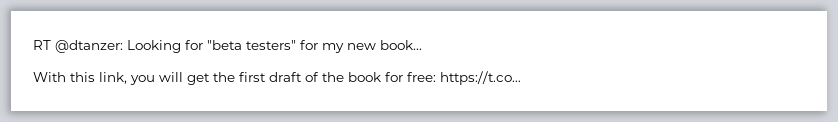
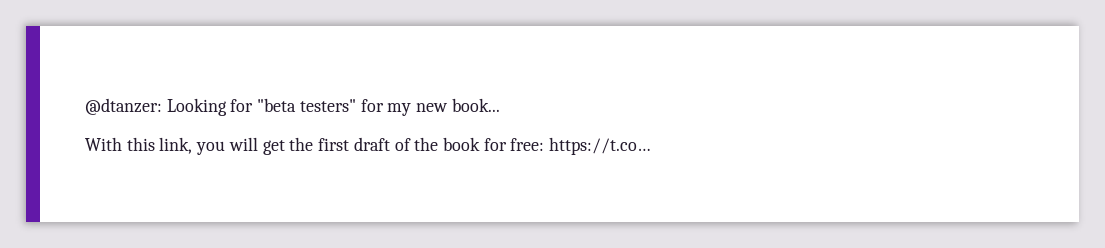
[33,40,51,50] RT -> (85, 106) none

